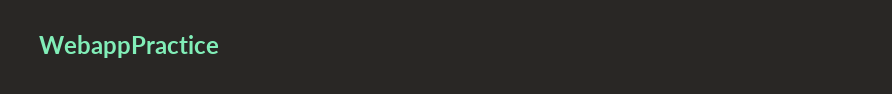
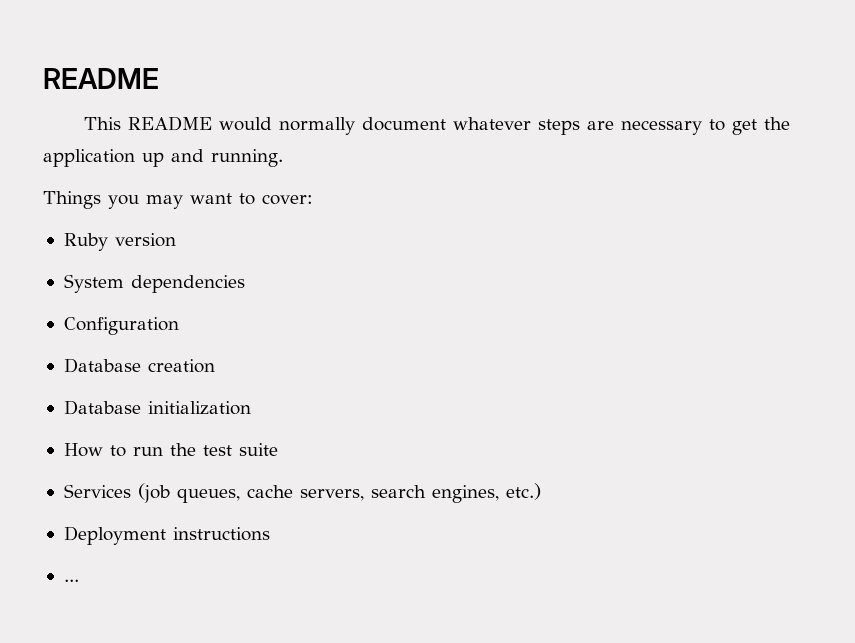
[39,35,219,58] WebappPractice -> [43,68,159,89] [83,116,790,135] [43,149,283,167] [43,191,313,209] [63,233,176,251] [63,274,245,293] [63,317,179,335] [63,358,215,373] [63,400,251,415] [63,443,278,457] [63,483,541,503] [63,526,270,545] [63,579,79,582] README // This README would normally document whatever steps are necessary to get the application up and running. // Things you may want to cover: // Ruby version // System dependencies // Configuration // Database creation // Database initialization // How to run the test suite // Services (job queues, cache servers, search engines, etc.) // Deployment instructions // ...

